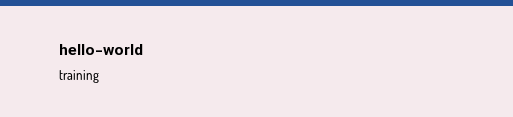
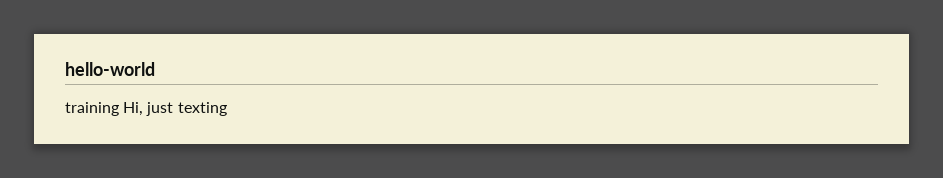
(99, 76) none -> [123,102,227,116] Hi, just texting

